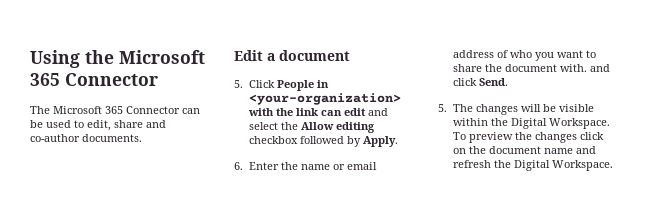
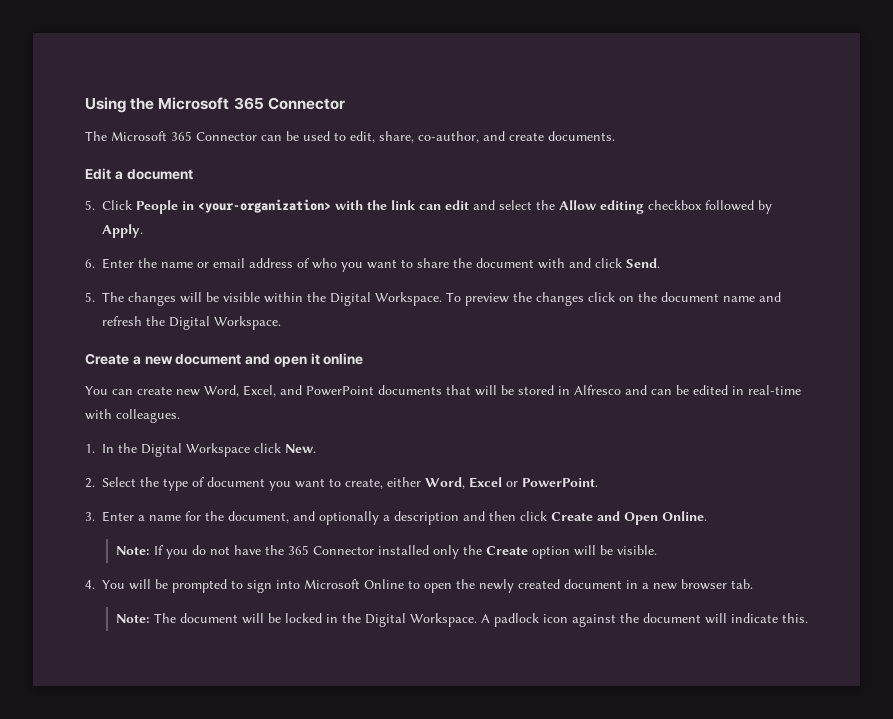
[114,120,166,128] [30,134,80,142] share and co-author -> [379,131,544,143] share, co-author, and create
[559,64,587,72] with. -> [538,258,565,269] with
(613, 165) none -> [85,353,364,367] [85,385,801,397] [85,409,180,423] [85,443,316,457] [85,477,598,491] [85,511,707,525] [115,545,657,559] [85,579,753,593] [115,613,808,627] // Create a new document and open it online // You can create new Word, Excel, and PowerPoint documents that will be stored in Alfresco and can be edited in real-time with colleagues. // 1. In the Digital Workspace click New. // 2. Select the type of document you want to create, either Word, Excel or PowerPoint. // 3. Enter a name for the document, and optionally a description and then click Create and Open Online. // Note: If you do not have the 365 Connector installed only the Create option will be visible. // 4. You will be prompted to sign into Microsoft Online to open the newly created document in a new browser tab. // Note: The document will be locked in the Digital Workspace. A padlock icon against the document will indicate this.

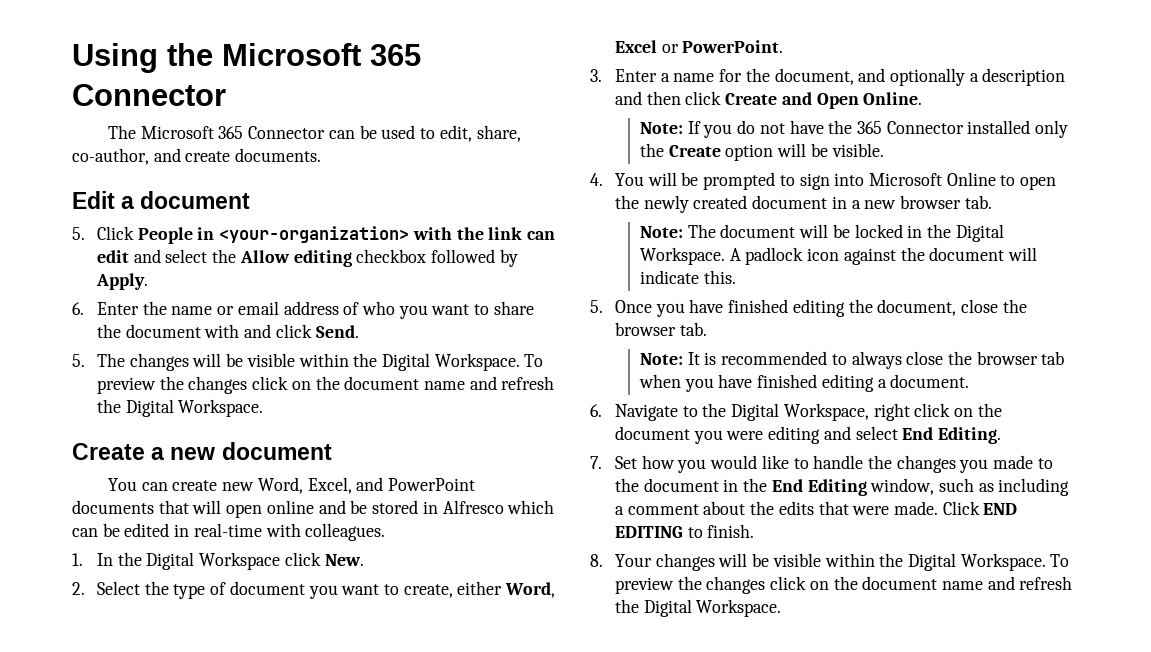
[245,353,364,367] and open it online -> (332, 451) none
(497, 390) none -> [226,500,346,518] open online and
[625,385,647,395] and -> [507,500,555,514] which
(808, 618) none -> [590,299,1027,317] [614,322,707,336] [639,351,1065,369] [638,374,970,392] [590,403,1002,421] [614,426,1002,444] [590,455,1053,473] [614,478,1070,496] [614,501,1018,515] [614,524,755,538] [590,553,1070,571] [614,576,1073,594] [614,599,782,617] // 5. Once you have finished editing the document, close the browser tab. // Note: It is recommended to always close the browser tab when you have finished editing a document. // 6. Navigate to the Digital Workspace, right click on the document you were editing and select End Editing. // 7. Set how you would like to handle the changes you made to the document in the End Editing window, such as including a comment about the edits that were made. Click END EDITING to finish. // 8. Your changes will be visible within the Digital Workspace. To preview the changes click on the document name and refresh the Digital Workspace.

